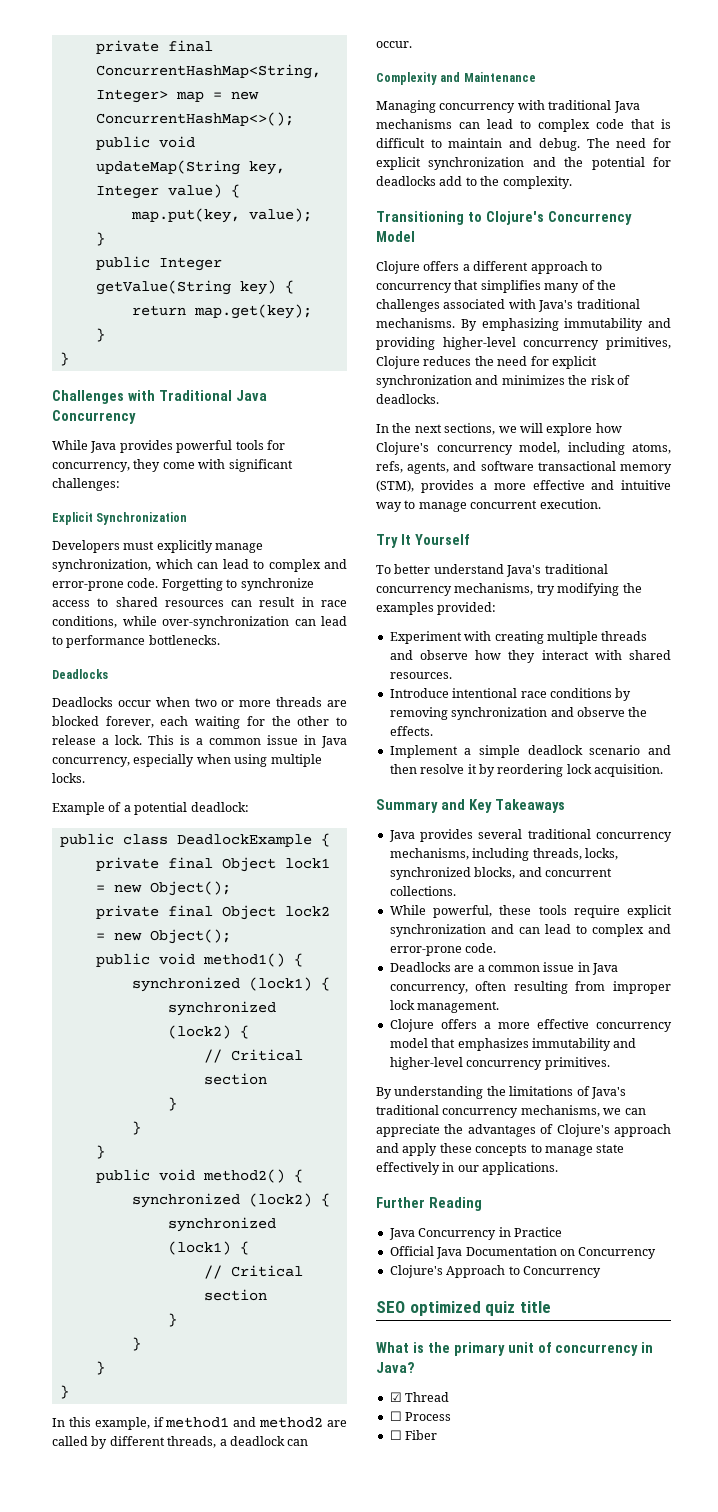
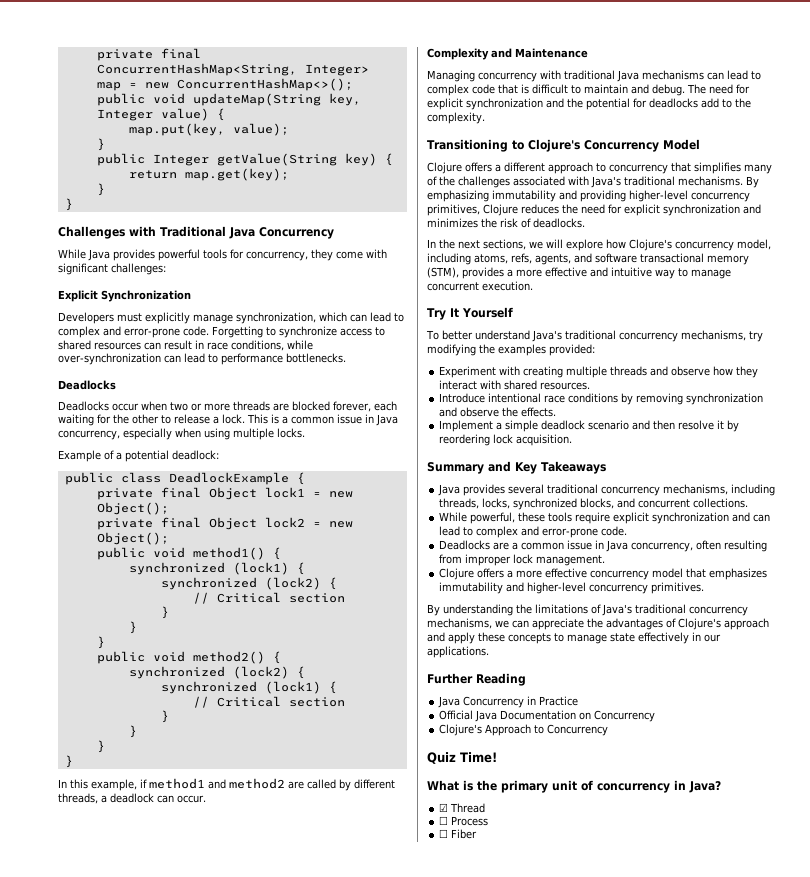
[376,1301,551,1316] SEO optimized quiz title -> [427,752,497,764] Quiz Time!

